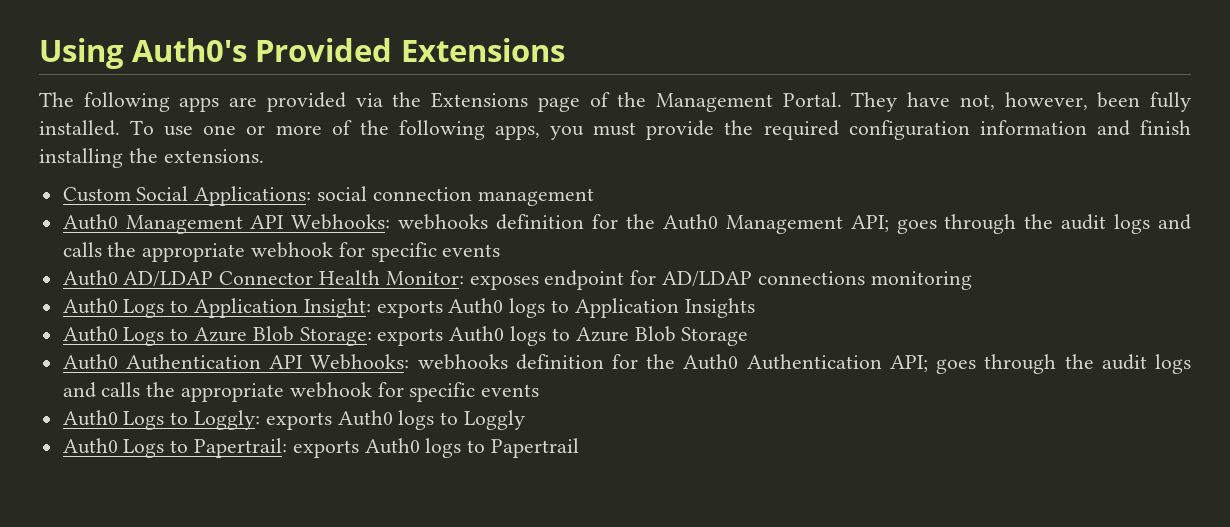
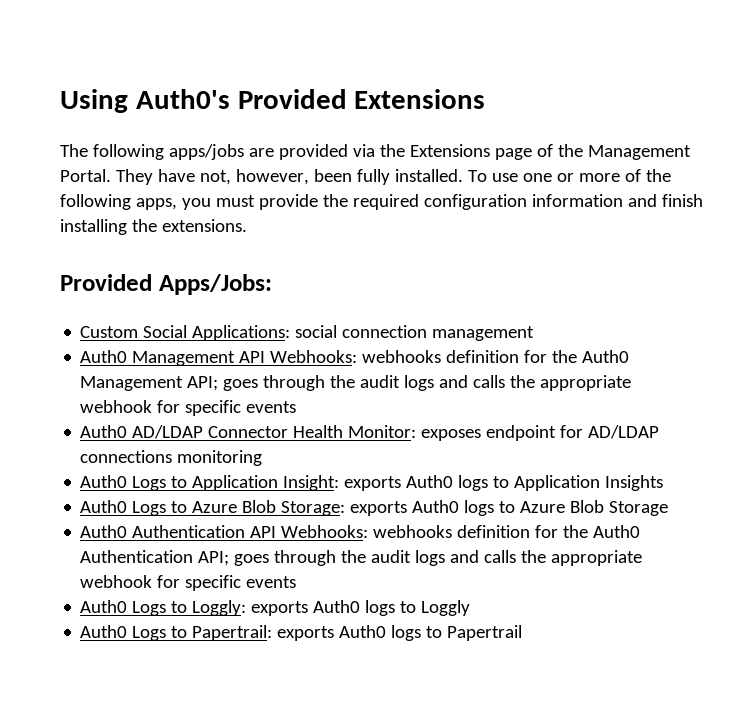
[179,97,220,112] apps -> [168,144,244,160] apps/jobs
(264, 156) none -> [60,274,272,295] // Provided Apps/Jobs:

